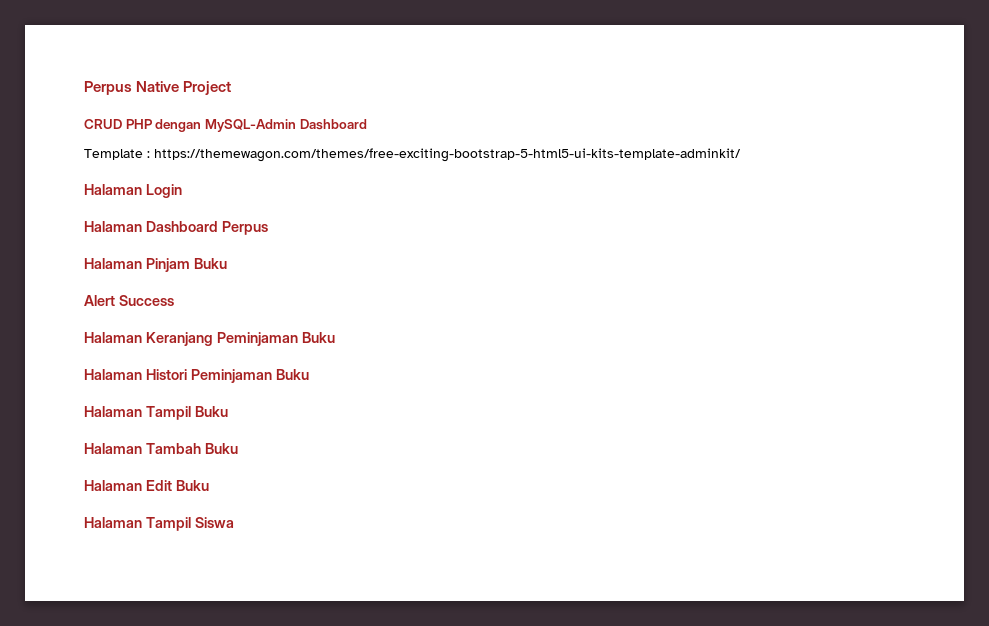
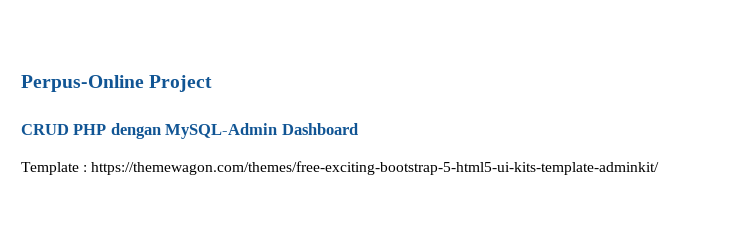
[84,81,180,95] Perpus Native -> [21,75,144,92] Perpus-Online
[84,184,182,198] [84,221,268,235] [84,258,227,272] [84,295,174,306] [84,332,335,346] [84,369,309,383] [84,406,228,420] [84,443,238,454] [84,480,209,491] [84,517,234,531] // Halaman Login // Halaman Dashboard Perpus // Halaman Pinjam Buku // Alert Success // Halaman Keranjang Peminjaman Buku // Halaman Histori Peminjaman Buku // Halaman Tampil Buku // Halaman Tambah Buku // Halaman Edit Buku // Halaman Tampil Siswa -> (660, 168) none

